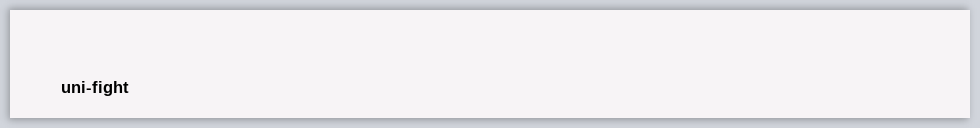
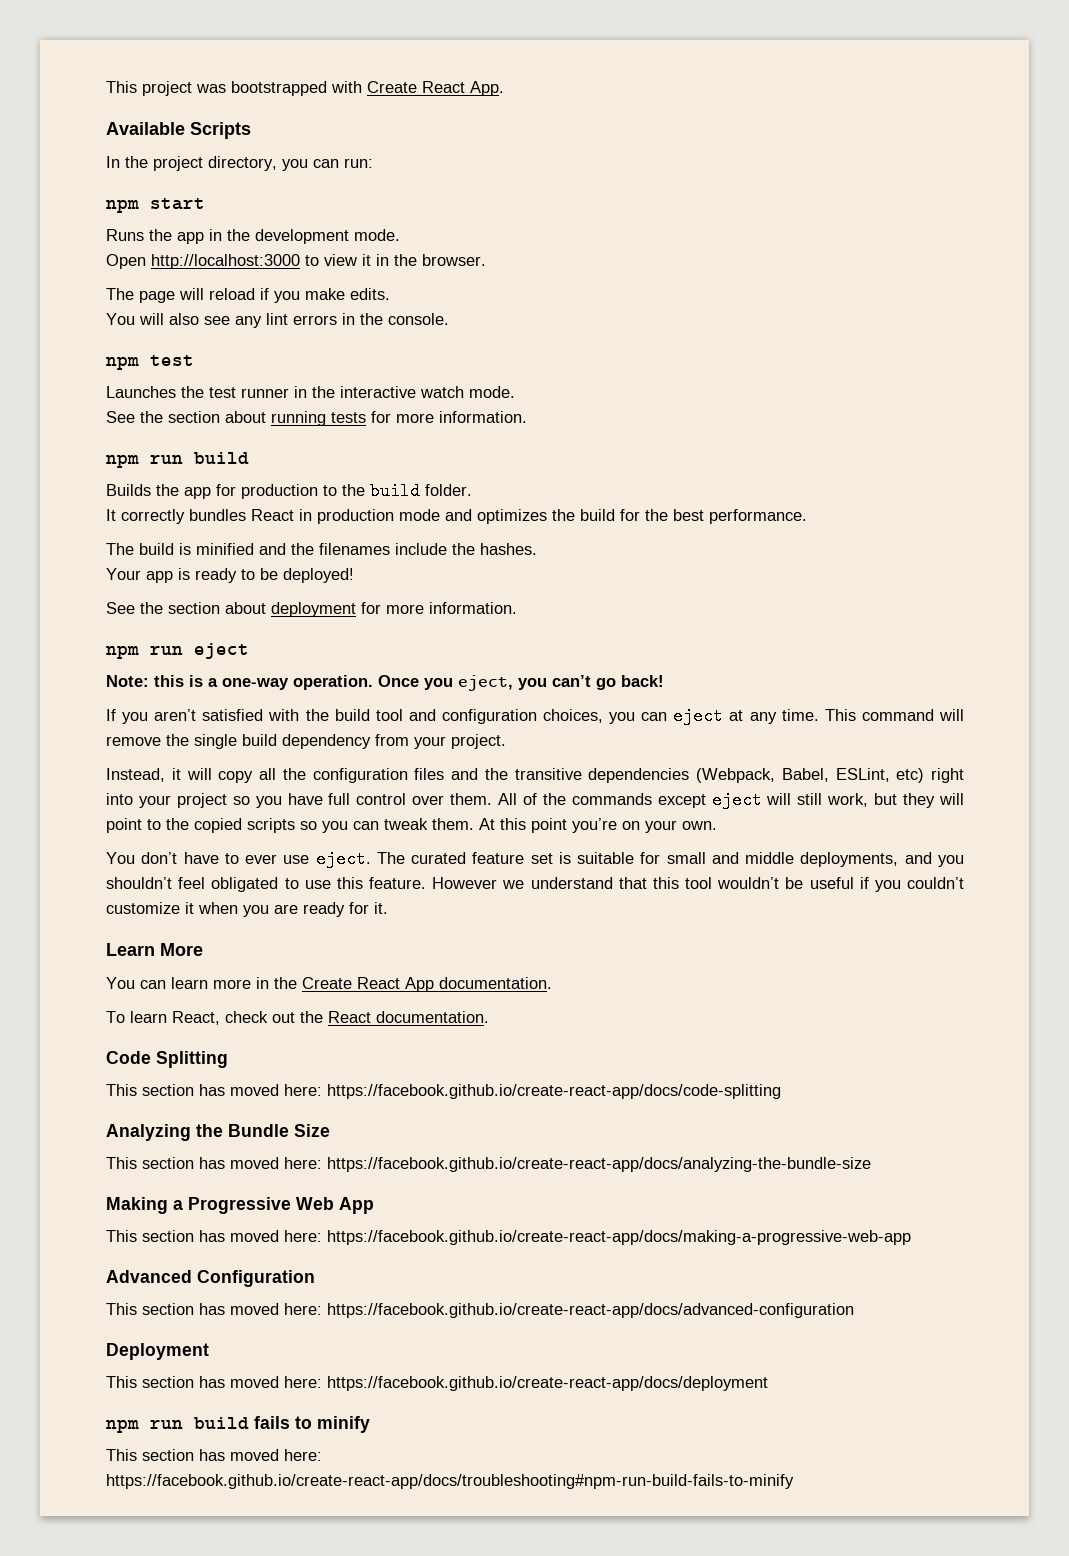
[61,81,129,96] uni-fight -> [106,81,504,96] [106,122,251,139] [106,156,373,171] [106,198,205,213] [106,229,400,244] [106,254,486,269] [106,288,390,303] [106,313,449,328] [106,355,194,370] [106,386,515,398] [106,411,527,426] [106,452,249,468] [106,482,472,500] [106,509,807,524] [106,543,537,555] [106,568,354,583] [106,602,517,617] [106,643,249,659] [106,675,664,691] [106,707,964,725] [106,734,506,749] [106,768,964,783] [106,791,965,809] [106,818,717,833] [106,850,965,868] [106,877,964,892] [106,902,388,917] [106,943,203,956] [106,977,552,992] [106,1011,489,1025] [106,1051,228,1068] [106,1084,781,1099] [106,1124,330,1141] [106,1157,871,1172] [106,1197,374,1214] [106,1230,911,1245] [106,1270,315,1287] [106,1303,854,1318] [106,1343,209,1360] [106,1376,768,1391] [106,1416,370,1433] [106,1449,322,1461] [106,1474,794,1489] This project was bootstrapped with Create React App. // Available Scripts // In the project directory, you can run: // npm start // Runs the app in the development mode. // Open http://localhost:3000 to view it in the browser. // The page will reload if you make edits. // You will also see any lint errors in the console. // npm test // Launches the test runner in the interactive watch mode. // See the section about running tests for more information. // npm run build // Builds the app for production to the build folder. // It correctly bundles React in production mode and optimizes the build for the best performance. // The build is minified and the filenames include the hashes. // Your app is ready to be deployed! // See the section about deployment for more information. // npm run eject // Note: this is a one-way operation. Once you eject, you can’t go back! // If you aren’t satisfied with the build tool and configuration choices, you can eject at any time. This command will remove the single build dependency from your project. // Instead, it will copy all the configuration files and the transitive dependencies (Webpack, Babel, ESLint, etc) right into your project so you have full control over them. All of the commands except eject will still work, but they will point to the copied scripts so you can tweak them. At this point you’re on your own. // You don’t have to ever use eject. The curated feature set is suitable for small and middle deployments, and you shouldn’t feel obligated to use this feature. However we understand that this tool wouldn’t be useful if you couldn’t customize it when you are ready for it. // Learn More // You can learn more in the Create React App documentation. // To learn React, check out the React documentation. // Code Splitting // This section has moved here: https://facebook.github.io/create-react-app/docs/code-splitting // Analyzing the Bundle Size // This section has moved here: https://facebook.github.io/create-react-app/docs/analyzing-the-bundle-size // Making a Progressive Web App // This section has moved here: https://facebook.github.io/create-react-app/docs/making-a-progressive-web-app // Advanced Configuration // This section has moved here: https://facebook.github.io/create-react-app/docs/advanced-configuration // Deployment // This section has moved here: https://facebook.github.io/create-react-app/docs/deployment // npm run build fails to minify // This section has moved here: https://facebook.github.io/create-react-app/docs/troubleshooting#npm-run-build-fails-to-minify

